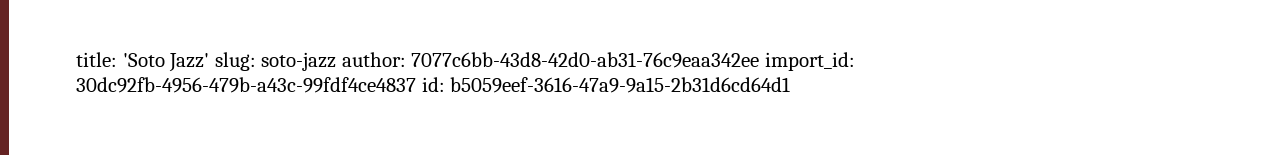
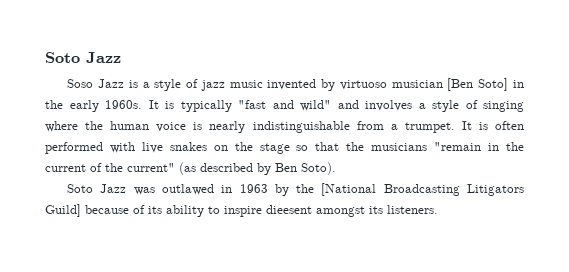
[76,52,855,72] [76,77,791,93] title: 'Soto Jazz' slug: soto-jazz author: 7077c6bb-43d8-42d0-ab31-76c9eaa342ee import_id: 30dc92fb-4956-479b-a43c-99fdf4ce4837 id: b5059eef-3616-47a9-9a15-2b31d6cd64d1 -> [45,52,121,63] [67,78,524,91] [45,100,524,112] [45,121,524,133] [45,142,524,154] [45,162,336,175] [67,183,524,196] [45,204,438,217] Soto Jazz // Soso Jazz is a style of jazz music invented by virtuoso musician [Ben Soto] in the early 1960s. It is typically "fast and wild" and involves a style of singing where the human voice is nearly indistinguishable from a trumpet. It is often performed with live snakes on the stage so that the musicians "remain in the current of the current" (as described by Ben Soto). // Soto Jazz was outlawed in 1963 by the [National Broadcasting Litigators Guild] because of its ability to inspire dieesent amongst its listeners.

